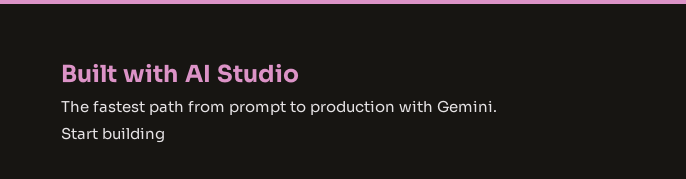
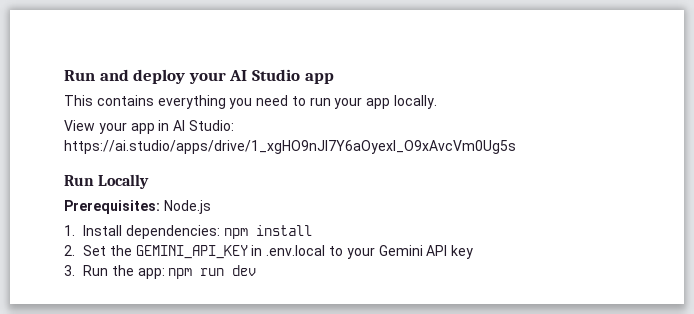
[61,63,300,83] [61,100,498,115] [61,127,166,143] Built with AI Studio // The fastest path from prompt to production with Gemini. // Start building -> [64,69,334,84] [64,95,438,109] [64,120,234,134] [64,140,516,154] [64,174,150,189] [64,200,211,214] [64,225,312,239] [64,245,474,259] [64,265,257,279] Run and deploy your AI Studio app // This contains everything you need to run your app locally. // View your app in AI Studio: https://ai.studio/apps/drive/1_xgHO9nJI7Y6aOyexl_O9xAvcVm0Ug5s // Run Locally // Prerequisites: Node.js // 1. Install dependencies: npm install // 2. Set the GEMINI_API_KEY in .env.local to your Gemini API key // 3. Run the app: npm run dev

